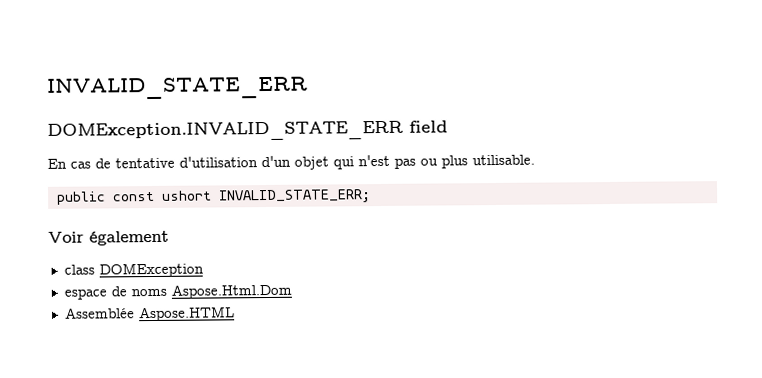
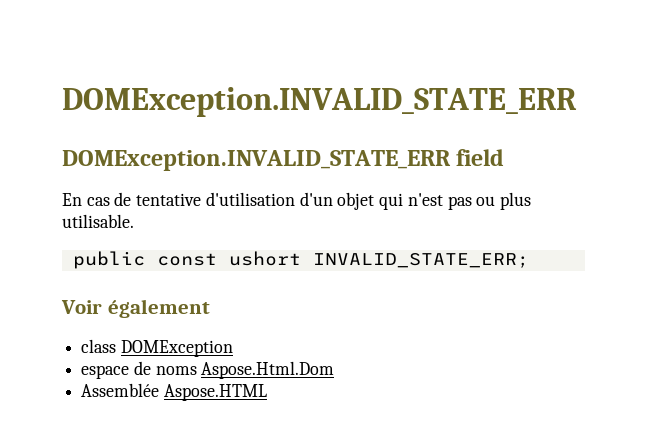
[47,76,308,100] INVALID_STATE_ERR -> [62,87,577,117] DOMException.INVALID_STATE_ERR

